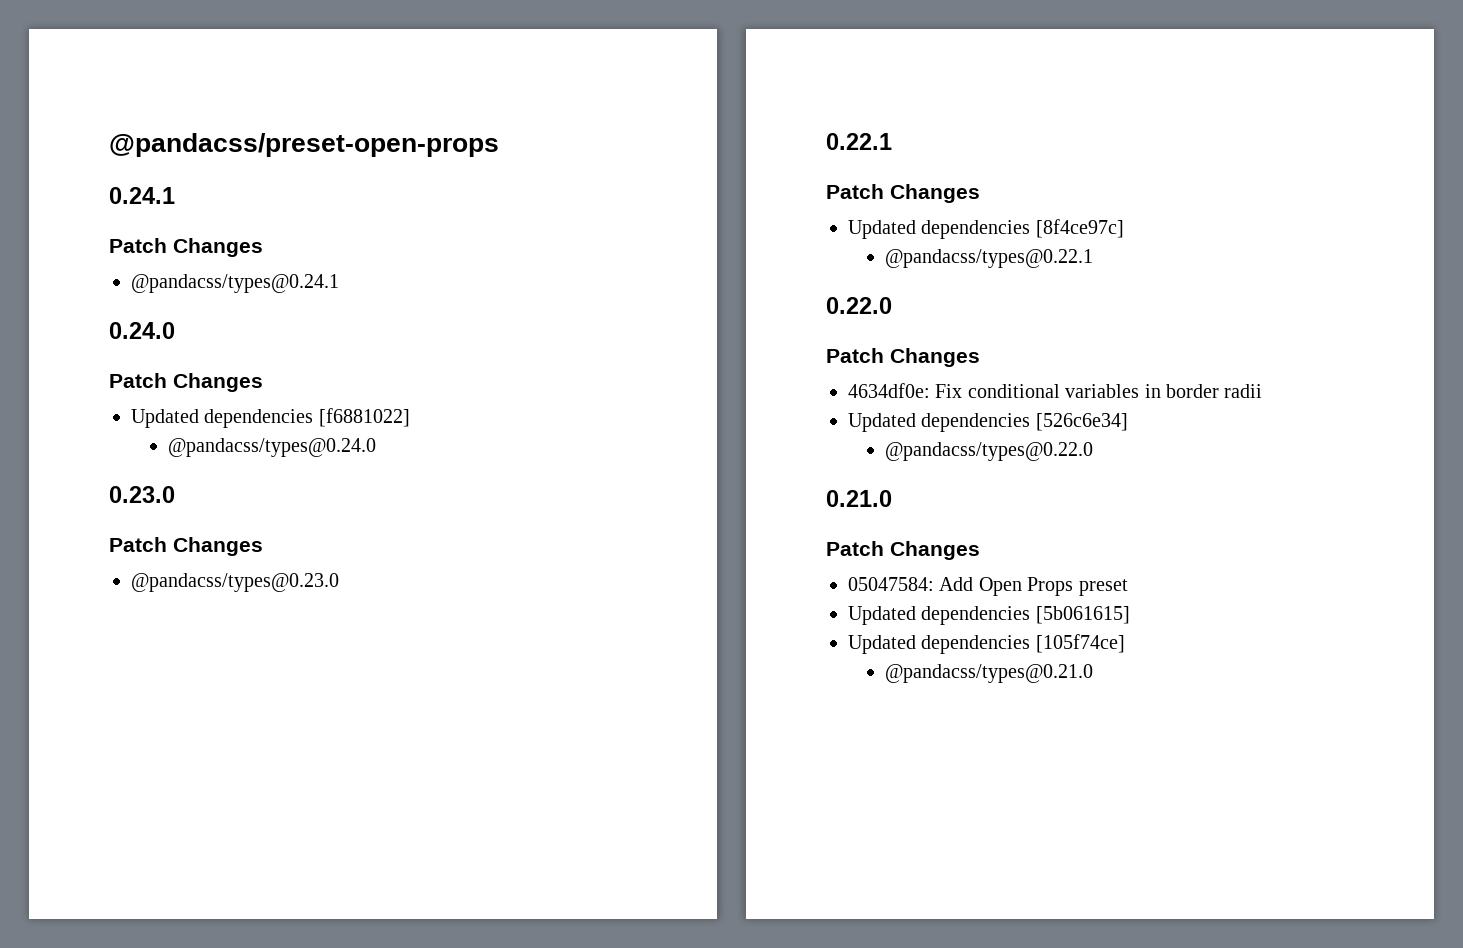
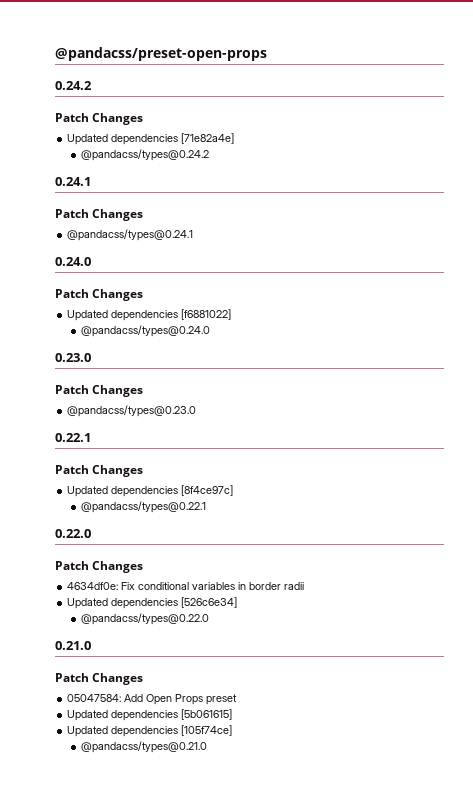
(499, 145) none -> [55,81,92,90] [55,113,144,125] [67,133,235,145] [80,149,209,161] // 0.24.2 // Patch Changes // Updated dependencies [71e82a4e] // @pandacss/types@0.24.2

